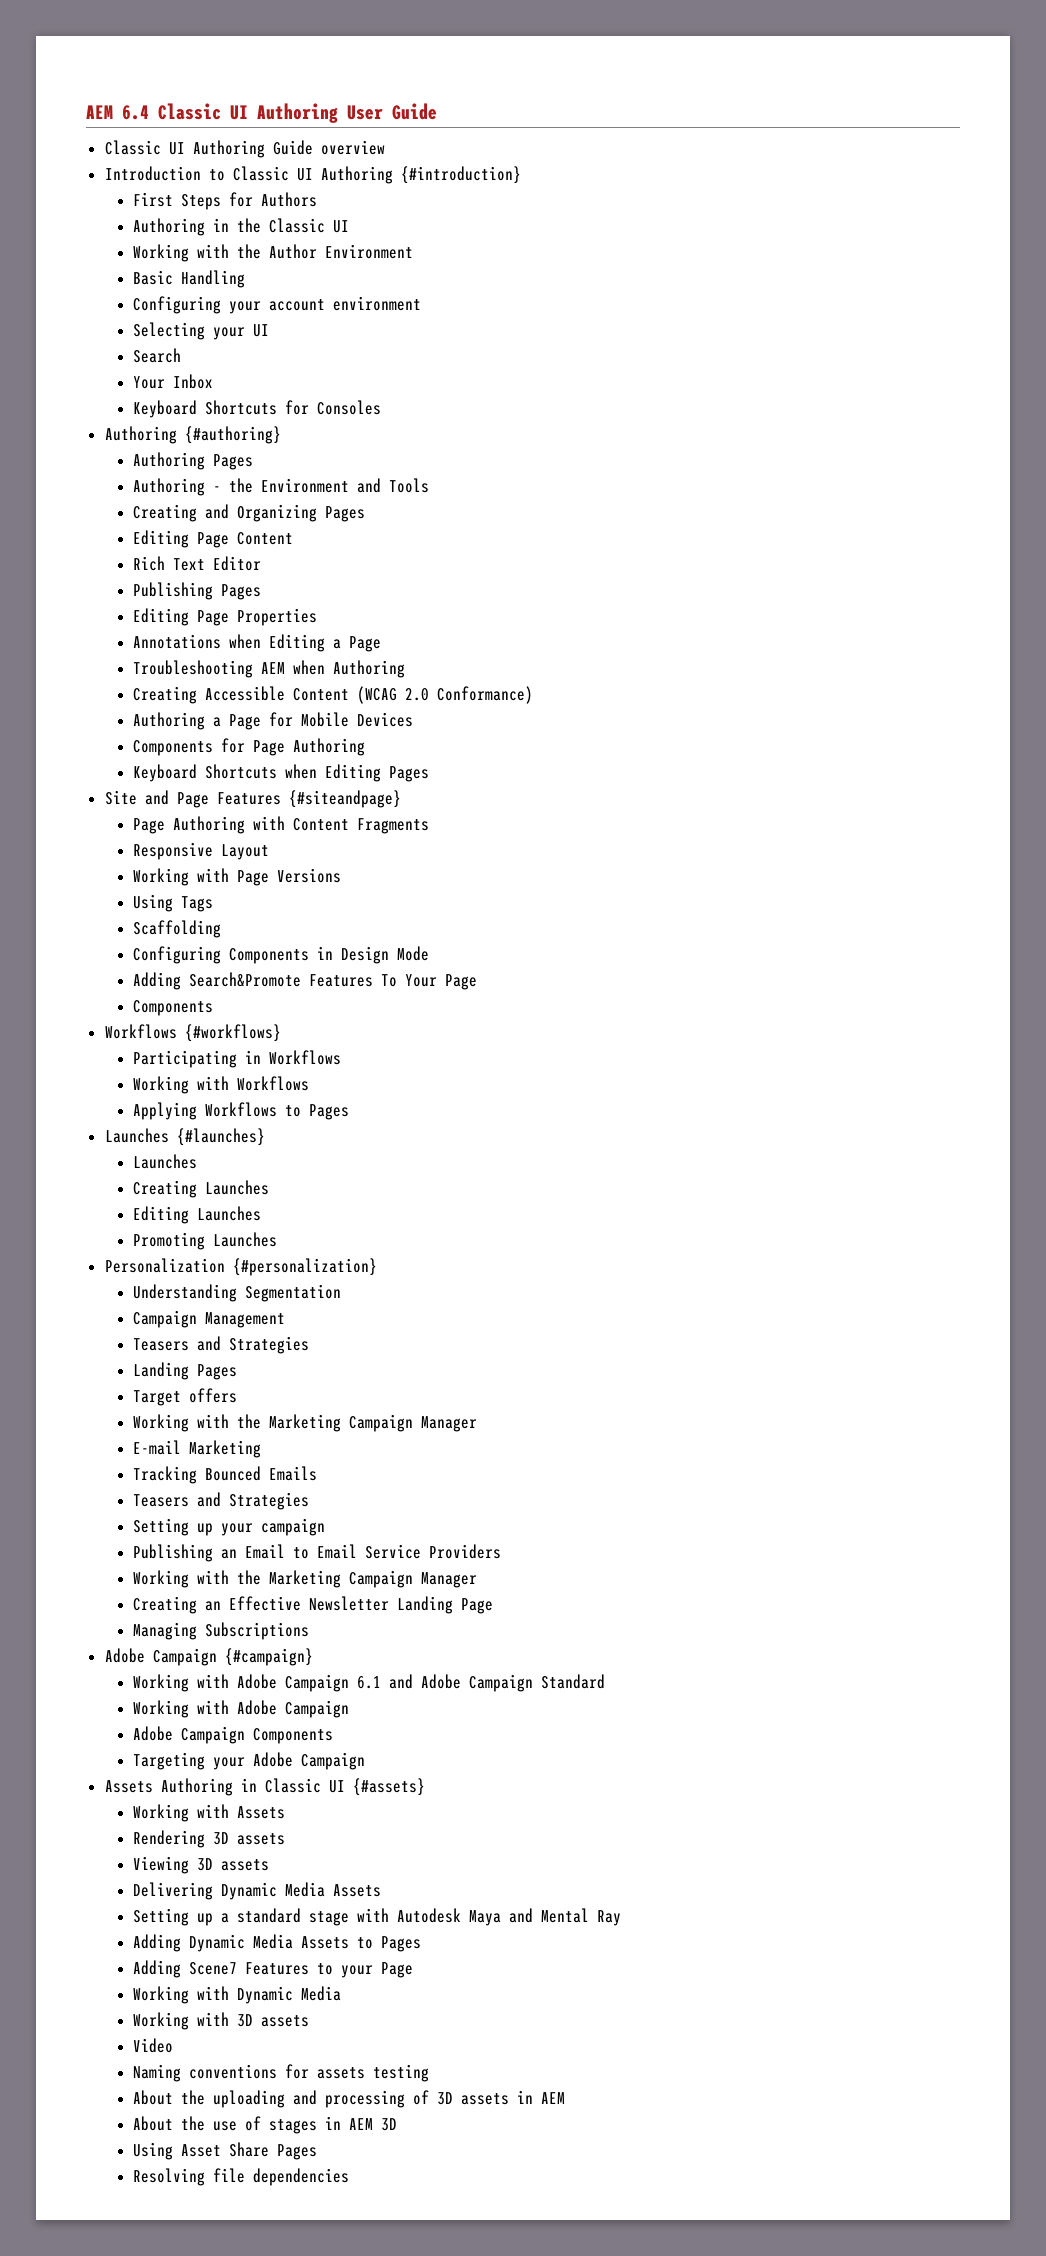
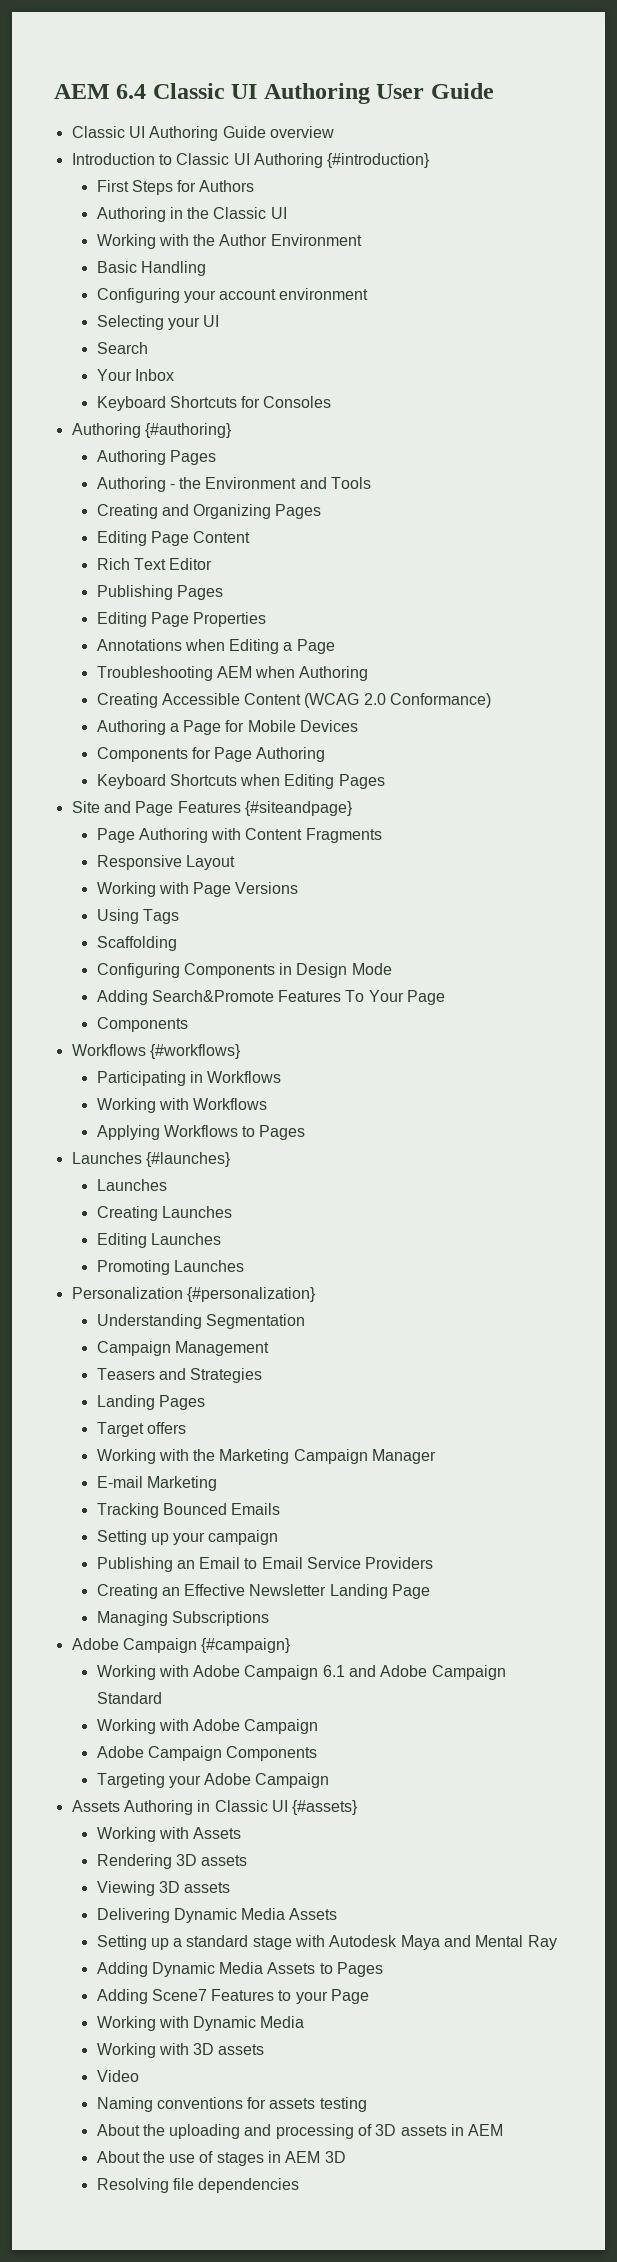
[133,1492,310,1510] // Teasers and Strategies -> (281, 1509) none
[133,1570,478,1588] // Working with the Marketing Campaign Manager -> (434, 1563) none
[133,2142,318,2160] // Using Asset Share Pages -> (346, 2157) none

